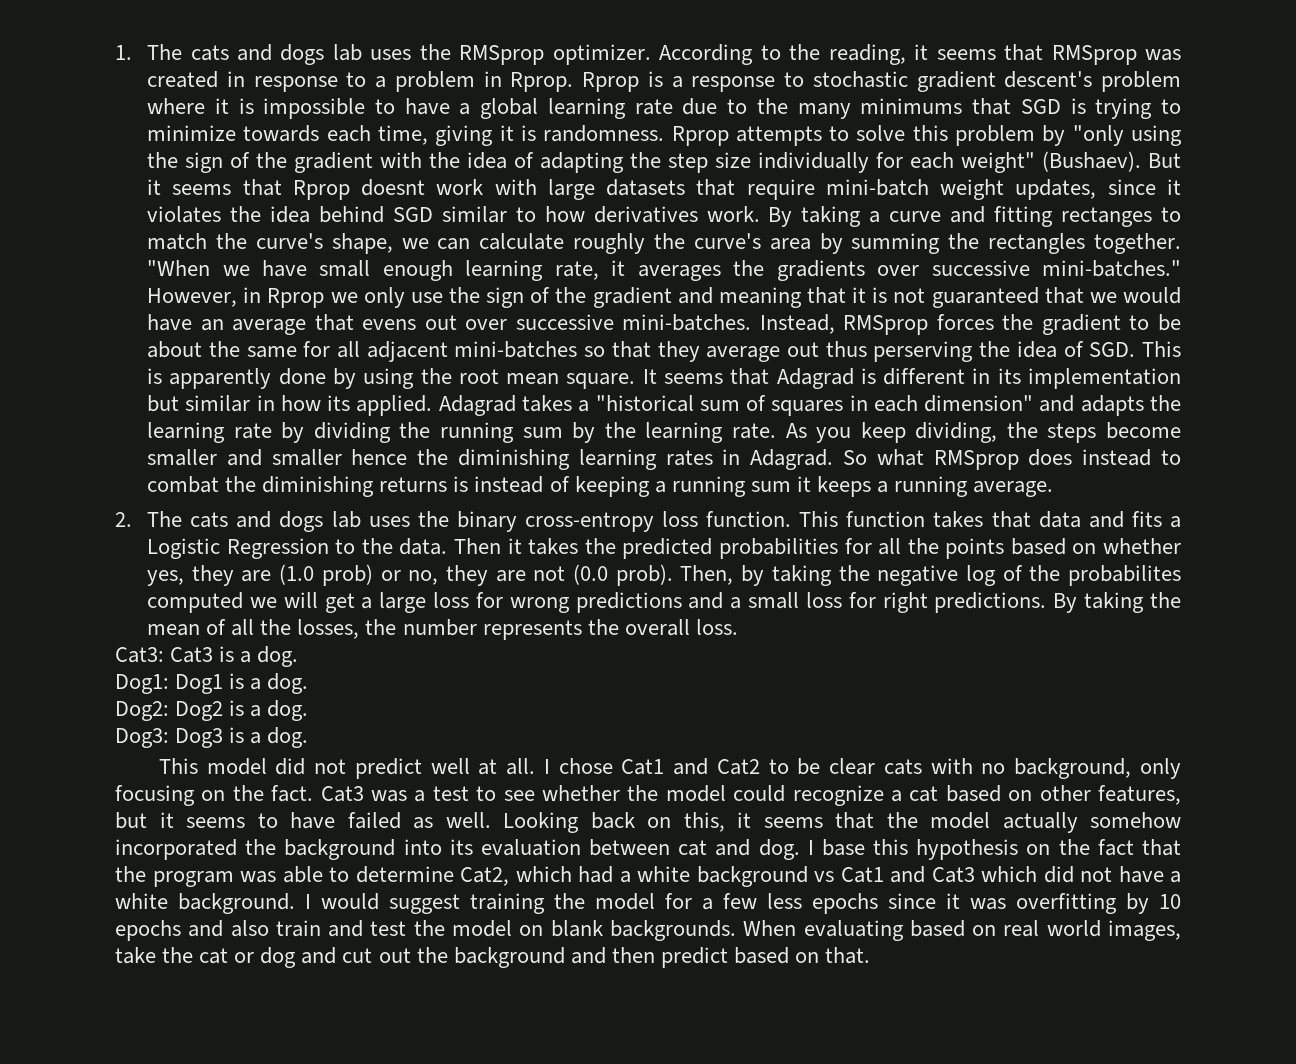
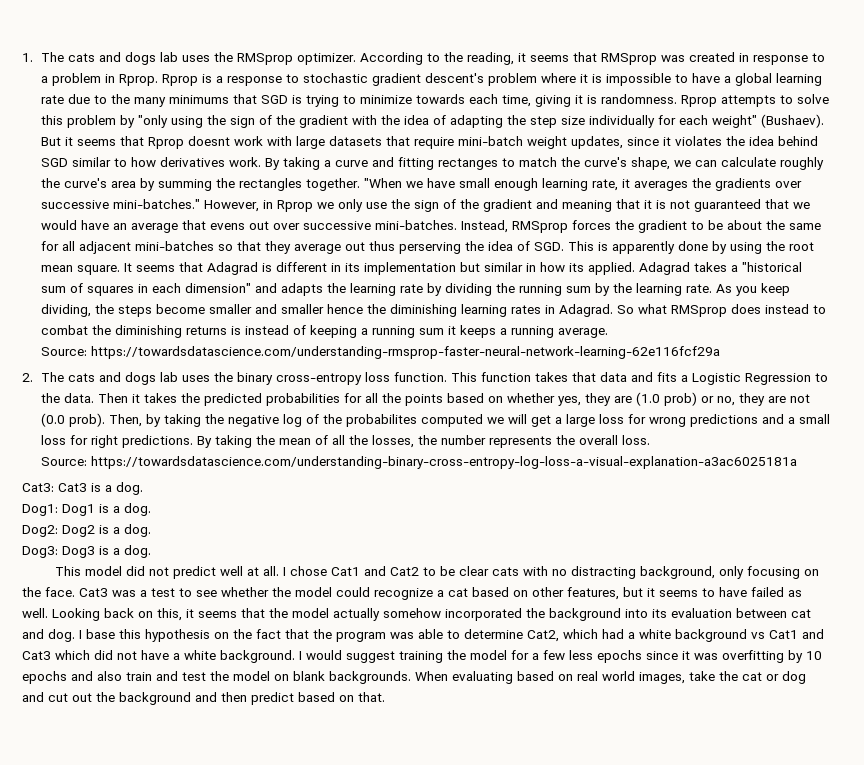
(1054, 489) none -> [40,346,720,359] // Source: https://towardsdatascience.com/understanding-rmsprop-faster-neural-network-learning-62e116fcf29a
(738, 627) none -> [40,456,797,469] // Source: https://towardsdatascience.com/understanding-binary-cross-entropy-log-loss-a-visual-explanation-a3ac6025181a
(1006, 768) none -> [570,566,636,579] distracting
[271,785,314,802] fact. -> [45,587,75,597] face.

